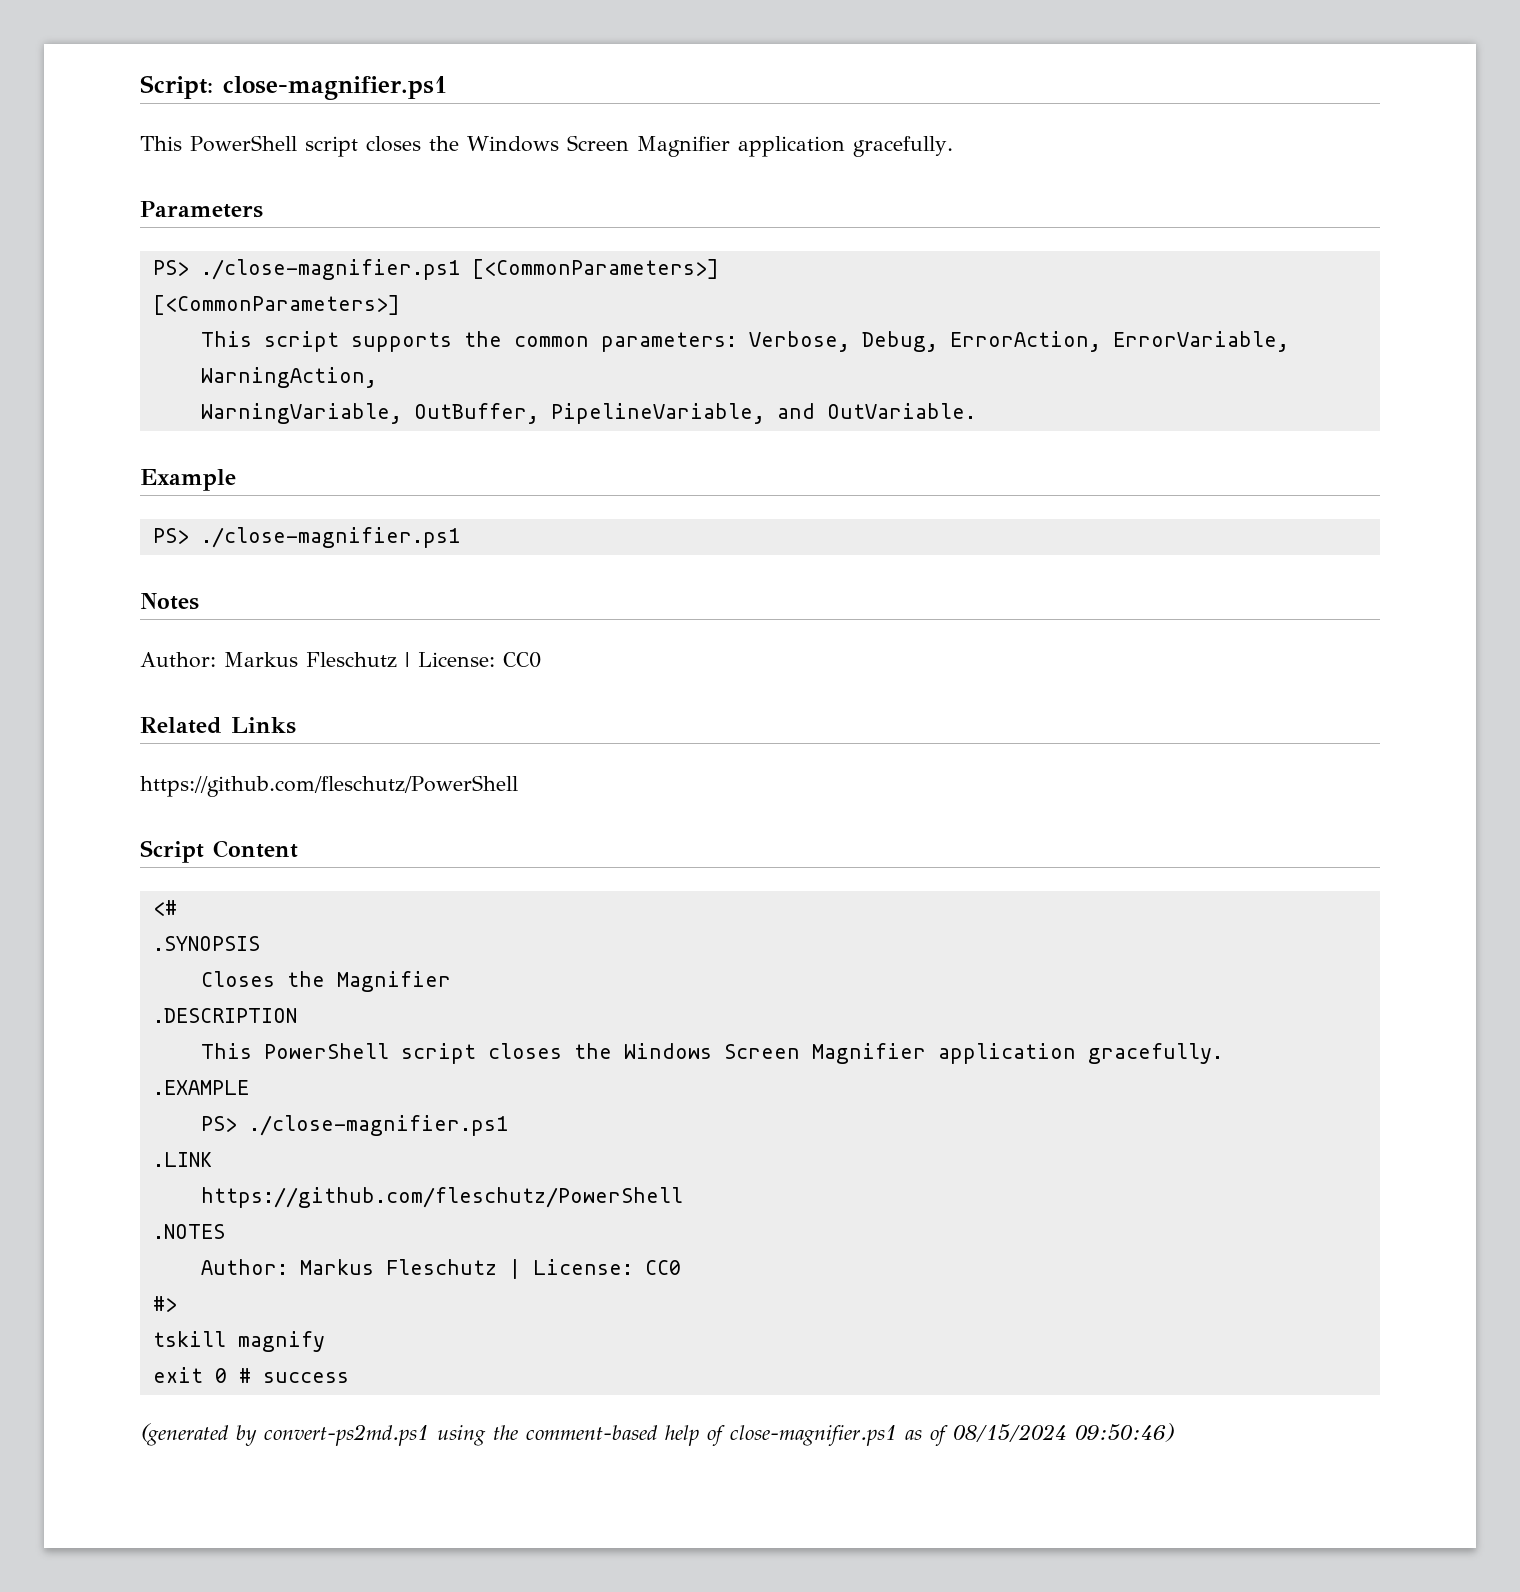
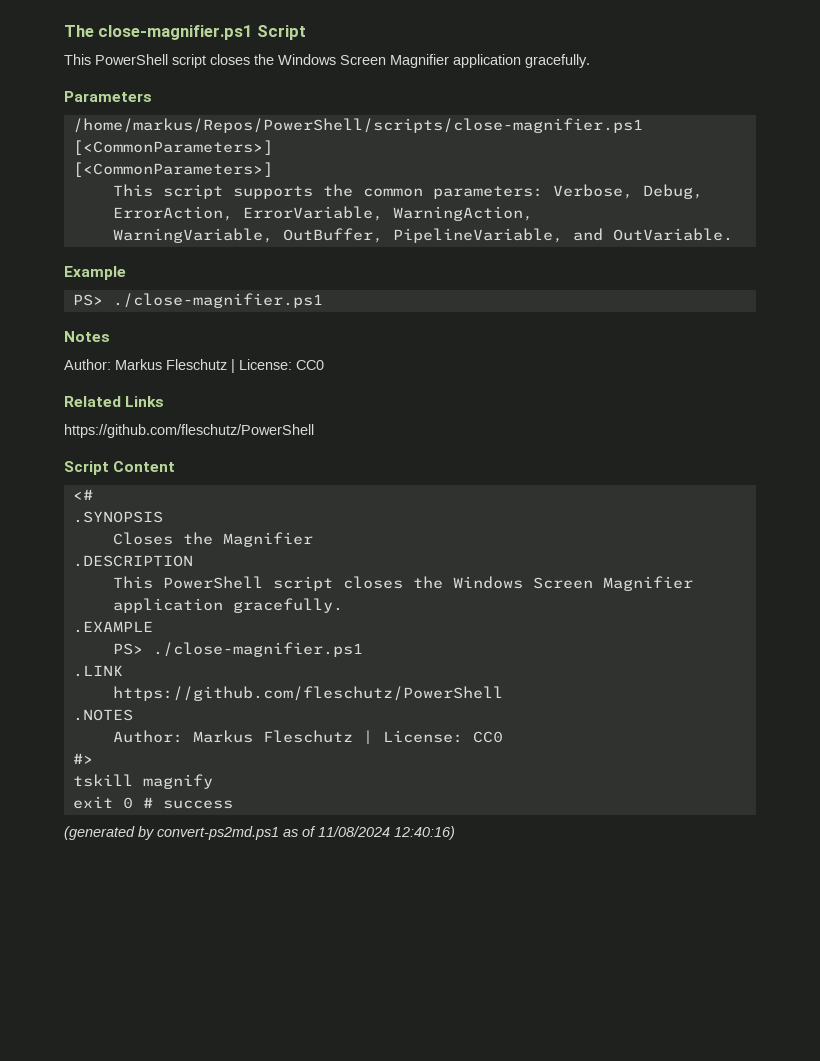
[140,75,447,100] Script: close-magnifier.ps1 -> [64,25,306,40] The close-magnifier.ps1 Script
[152,259,460,280] PS> ./close-magnifier.ps1 -> [72,118,643,133] /home/markus/Repos/PowerShell/scripts/close-magnifier.ps1
[437,1423,1174,1446] using the comment-based help of close-magnifier.ps1 as of 08/15/2024 09:50:46) -> [283,826,455,840] as of 11/08/2024 12:40:16)

